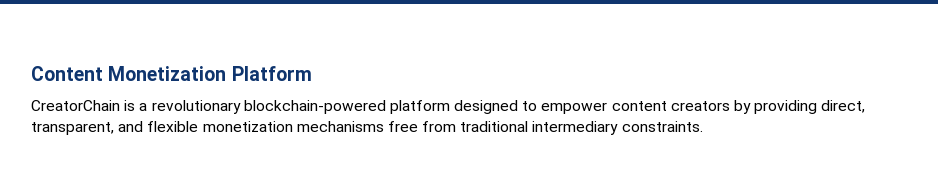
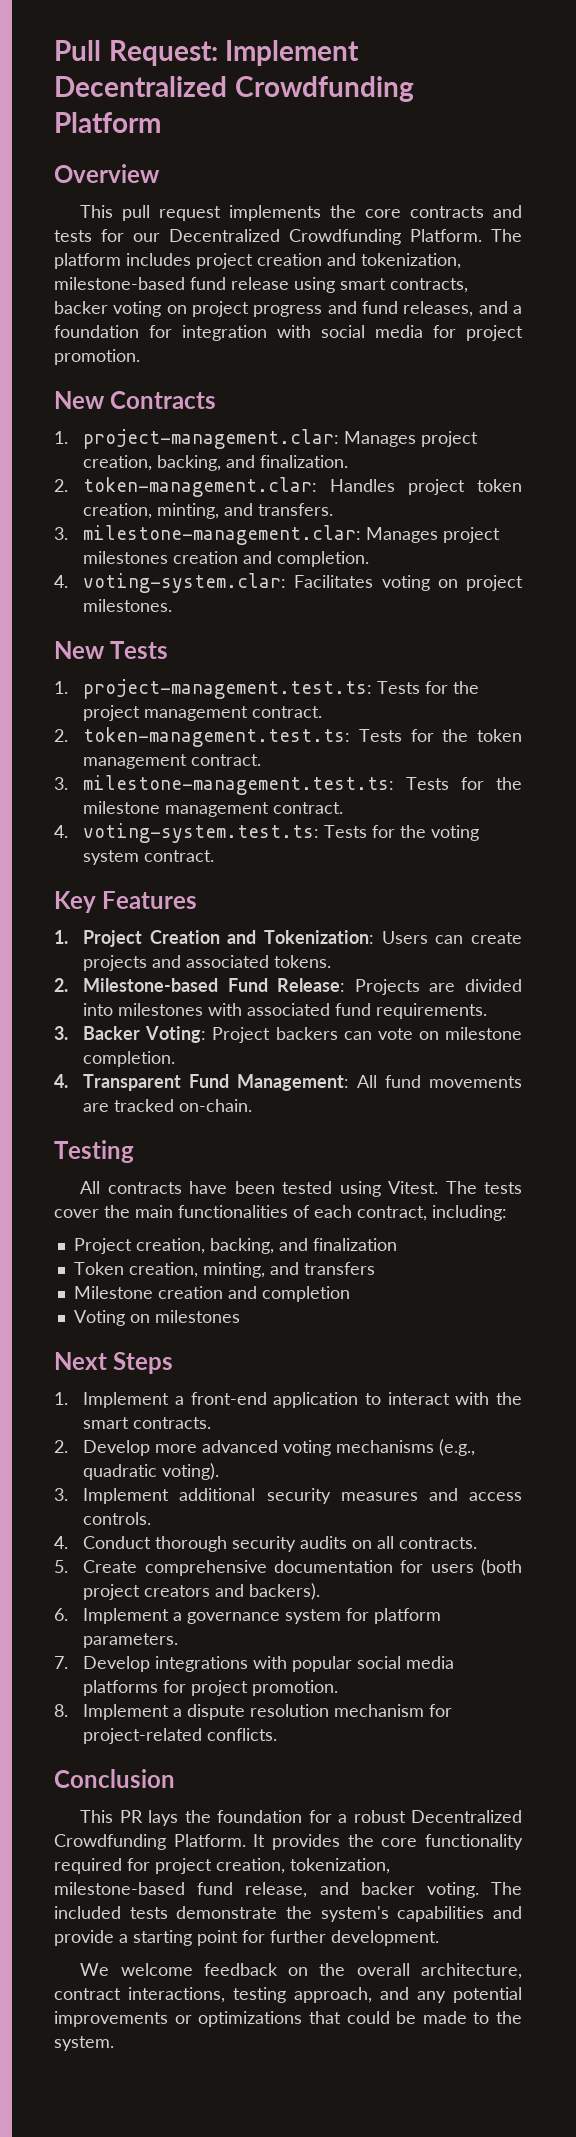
[31,66,312,81] [31,100,866,114] [31,121,703,135] Content Monetization Platform // CreatorChain is a revolutionary blockchain-powered platform designed to empower content creators by providing direct, transparent, and flexible monetization mechanisms free from traditional intermediary constraints. -> [54,40,360,66] [54,76,414,102] [54,112,161,133] [54,164,160,183] [80,205,522,221] [54,229,522,245] [54,253,461,269] [54,277,468,293] [54,301,522,317] [54,325,523,341] [54,349,140,365] [54,391,217,409] [54,429,479,449] [83,455,349,471] [54,477,522,497] [83,503,334,519] [54,525,501,545] [83,551,370,567] [54,573,523,593] [83,599,173,612] [54,641,169,659] [54,679,480,699] [83,705,323,721] [54,727,522,747] [83,754,262,769] [54,775,522,795] [83,801,344,817] [54,823,480,843] [83,850,215,865] [54,891,198,913] [54,930,522,947] [83,955,332,971] [54,978,522,995] [83,1003,488,1019] [54,1026,522,1043] [83,1051,176,1067] [54,1074,522,1091] [83,1099,253,1112] [54,1140,134,1163] [80,1181,522,1197] [54,1205,507,1221] [73,1238,397,1254] [73,1262,375,1278] [73,1286,350,1302] [73,1310,240,1326] [54,1352,174,1374] [54,1392,522,1408] [83,1417,212,1429] [54,1439,476,1456] [83,1463,220,1480] [54,1488,522,1504] [83,1512,152,1525] [54,1536,478,1552] [54,1559,522,1576] [83,1583,321,1600] [54,1608,442,1624] [83,1633,179,1648] [54,1656,455,1672] [83,1680,339,1696] [54,1704,453,1720] [83,1728,278,1744] [54,1769,175,1788] [80,1810,522,1826] [54,1834,523,1850] [54,1858,390,1874] [54,1882,522,1898] [54,1906,522,1922] [54,1930,439,1946] [80,1963,522,1979] [54,1987,522,2003] [54,2011,522,2027] [54,2036,114,2051] Pull Request: Implement Decentralized Crowdfunding Platform // Overview // This pull request implements the core contracts and tests for our Decentralized Crowdfunding Platform. The platform includes project creation and tokenization, milestone-based fund release using smart contracts, backer voting on project progress and fund releases, and a foundation for integration with social media for project promotion. // New Contracts // 1. project-management.clar: Manages project creation, backing, and finalization. // 2. token-management.clar: Handles project token creation, minting, and transfers. // 3. milestone-management.clar: Manages project milestones creation and completion. // 4. voting-system.clar: Facilitates voting on project milestones. // New Tests // 1. project-management.test.ts: Tests for the project management contract. // 2. token-management.test.ts: Tests for the token management contract. // 3. milestone-management.test.ts: Tests for the milestone management contract. // 4. voting-system.test.ts: Tests for the voting system contract. // Key Features // 1. Project Creation and Tokenization: Users can create projects and associated tokens. // 2. Milestone-based Fund Release: Projects are divided into milestones with associated fund requirements. // 3. Backer Voting: Project backers can vote on milestone completion. // 4. Transparent Fund Management: All fund movements are tracked on-chain. // Testing // All contracts have been tested using Vitest. The tests cover the main functionalities of each contract, including: // Project creation, backing, and finalization // Token creation, minting, and transfers // Milestone creation and completion // Voting on milestones // Next Steps // 1. Implement a front-end application to interact with the smart contracts. // 2. Develop more advanced voting mechanisms (e.g., quadratic voting). // 3. Implement additional security measures and access controls. // 4. Conduct thorough security audits on all contracts. // 5. Create comprehensive documentation for users (both project creators and backers). // 6. Implement a governance system for platform parameters. // 7. Develop integrations with popular social media platforms for project promotion. // 8. Implement a dispute resolution mechanism for project-related conflicts. // Conclusion // This PR lays the foundation for a robust Decentralized Crowdfunding Platform. It provides the core functionality required for project creation, tokenization, milestone-based fund release, and backer voting. The included tests demonstrate the system's capabilities and provide a starting point for further development. // We welcome feedback on the overall architecture, contract interactions, testing approach, and any potential improvements or optimizations that could be made to the system.

